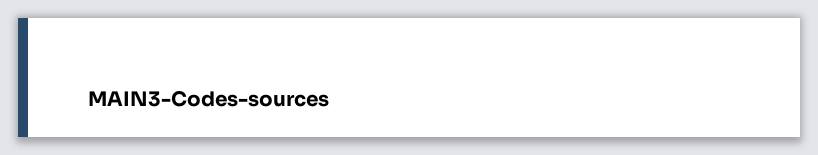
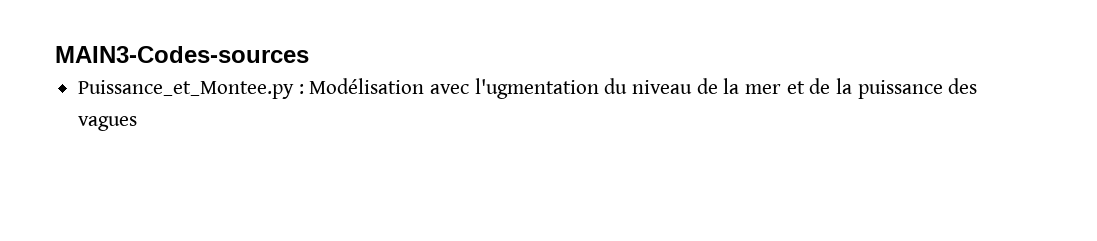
(329, 98) none -> [78,78,978,99] [78,116,138,131] // Puissance_et_Montee.py : Modélisation avec l'ugmentation du niveau de la mer et de la puissance des vagues

